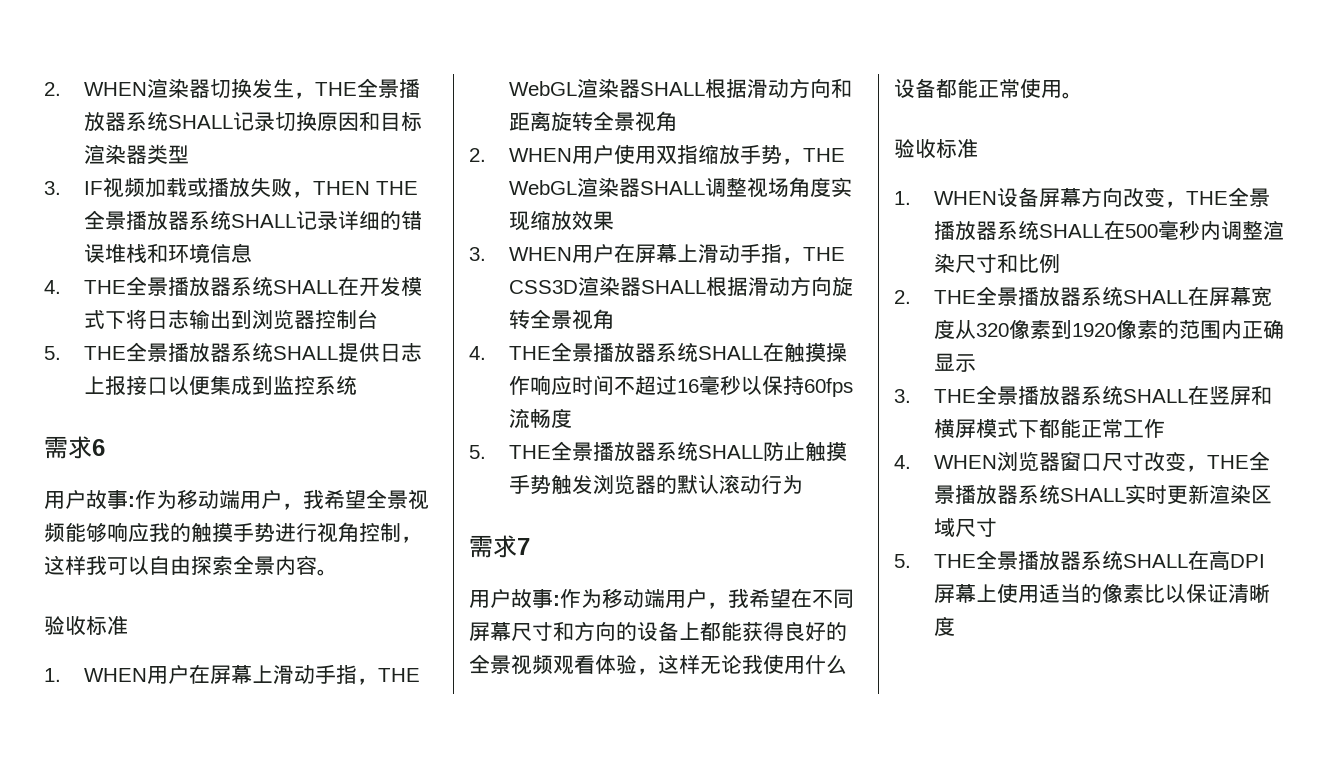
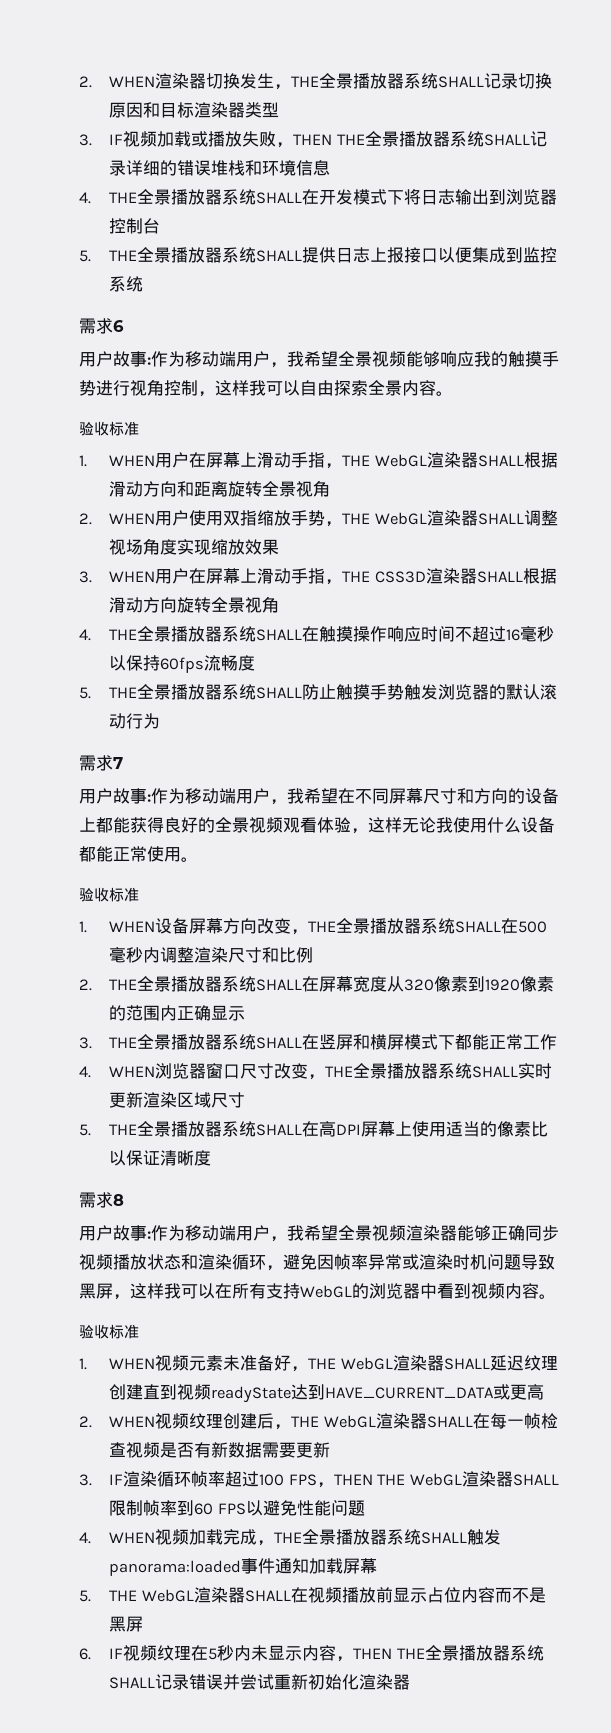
(956, 626) none -> [79,1192,124,1208] [79,1225,559,1242] [79,1254,555,1271] [79,1283,556,1300] [79,1324,139,1339] [79,1355,558,1372] [109,1384,545,1403] [79,1413,558,1430] [109,1442,331,1458] [79,1471,559,1488] [109,1500,365,1516] [79,1529,502,1546] [109,1558,378,1576] [79,1587,546,1603] [109,1616,144,1632] [79,1645,544,1662] [109,1674,411,1690] // 需求8 // 用户故事:作为移动端用户，我希望全景视频渲染器能够正确同步视频播放状态和渲染循环，避免因帧率异常或渲染时机问题导致黑屏，这样我可以在所有支持WebGL的浏览器中看到视频内容。 // 验收标准 // 1. WHEN视频元素未准备好，THE WebGL渲染器SHALL延迟纹理创建直到视频readyState达到HAVE_CURRENT_DATA或更高 // 2. WHEN视频纹理创建后，THE WebGL渲染器SHALL在每一帧检查视频是否有新数据需要更新 // 3. IF渲染循环帧率超过100 FPS，THEN THE WebGL渲染器SHALL限制帧率到60 FPS以避免性能问题 // 4. WHEN视频加载完成，THE全景播放器系统SHALL触发panorama:loaded事件通知加载屏幕 // 5. THE WebGL渲染器SHALL在视频播放前显示占位内容而不是黑屏 // 6. IF视频纹理在5秒内未显示内容，THEN THE全景播放器系统SHALL记录错误并尝试重新初始化渲染器

